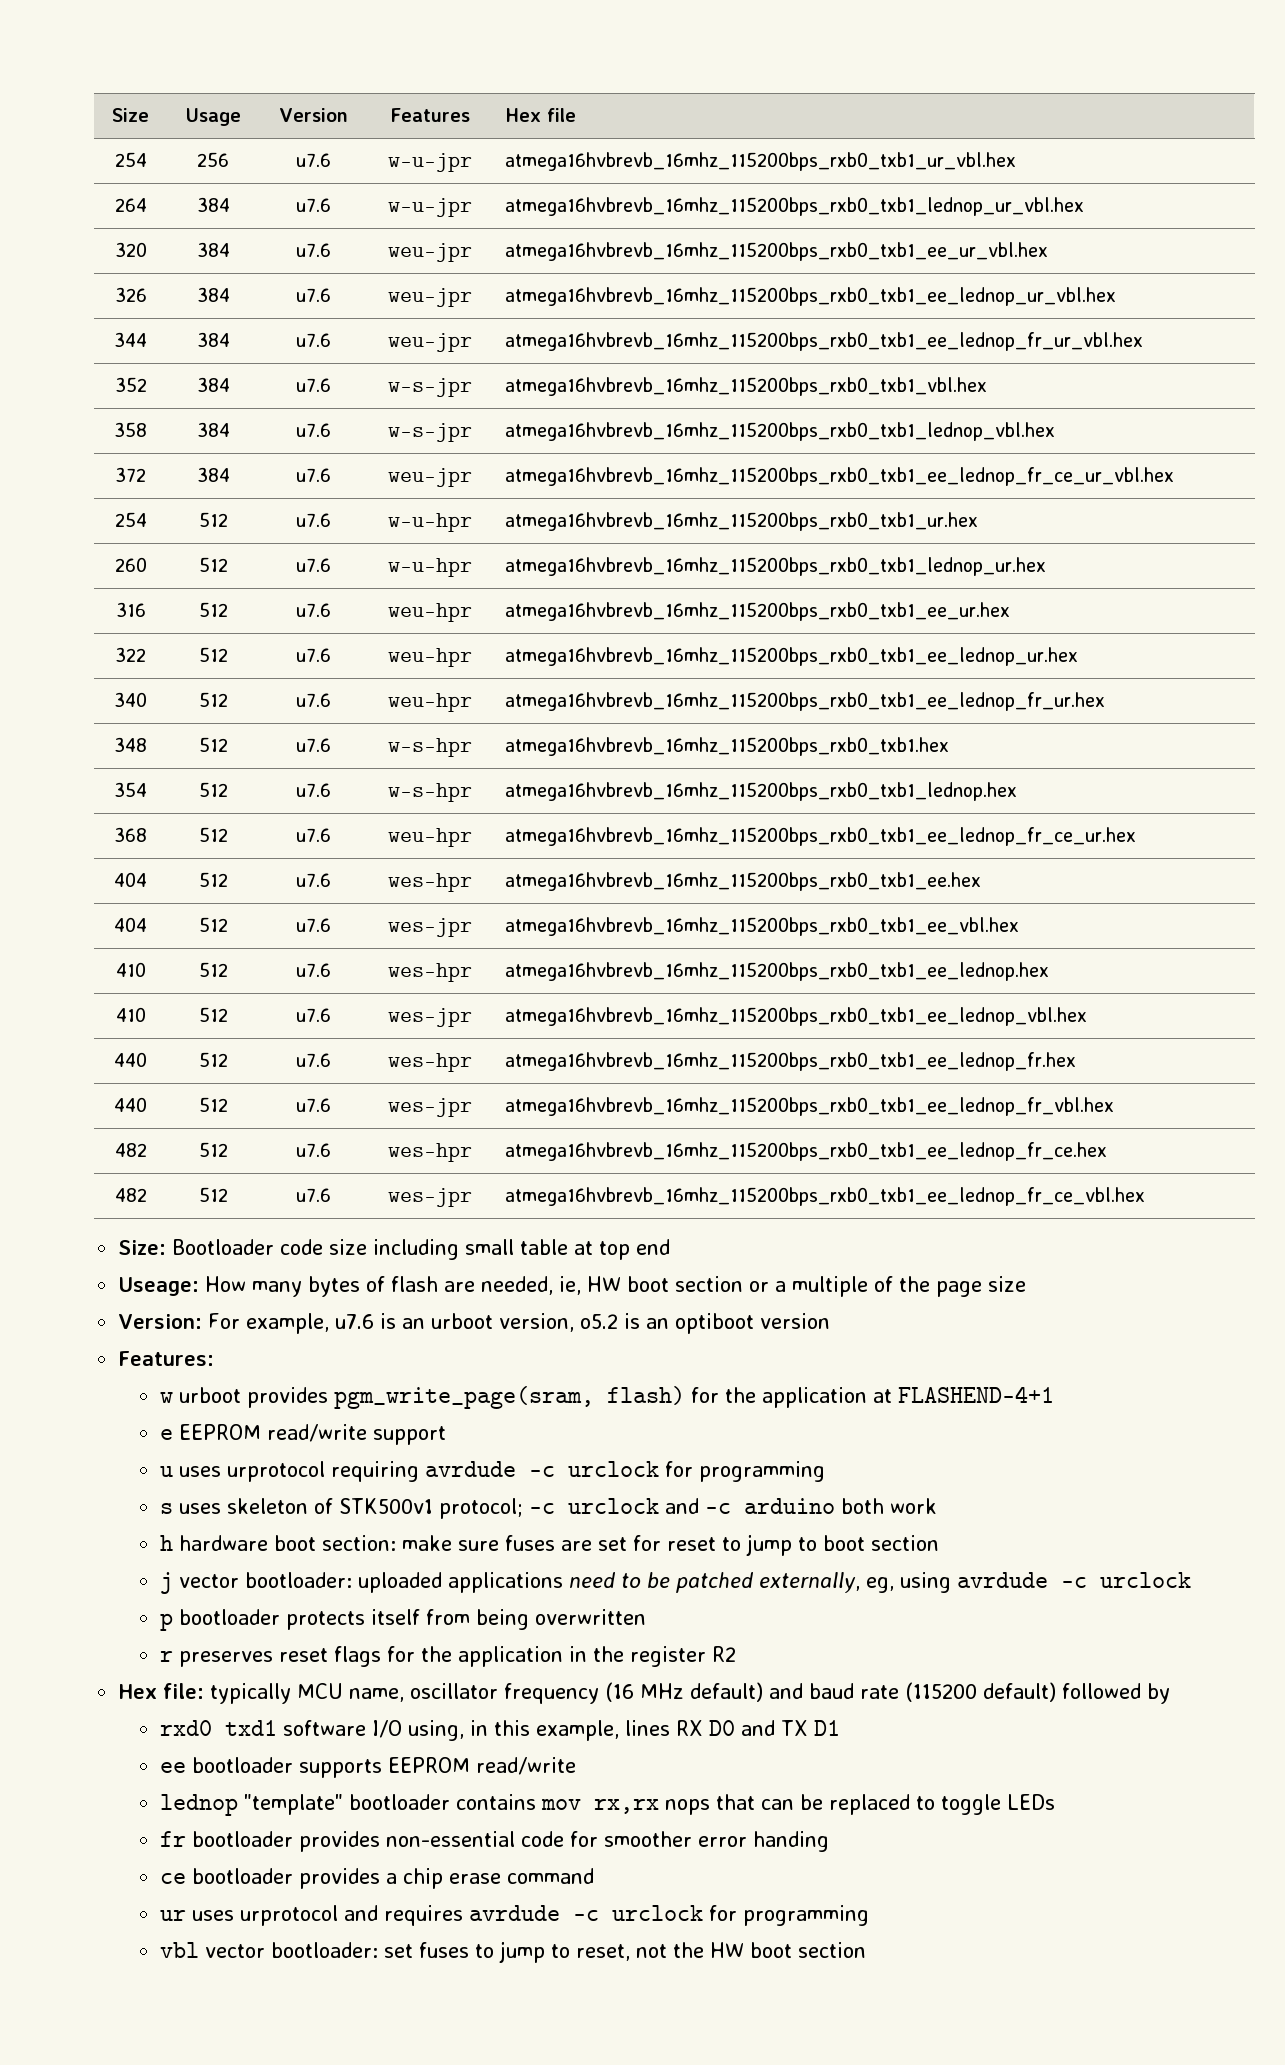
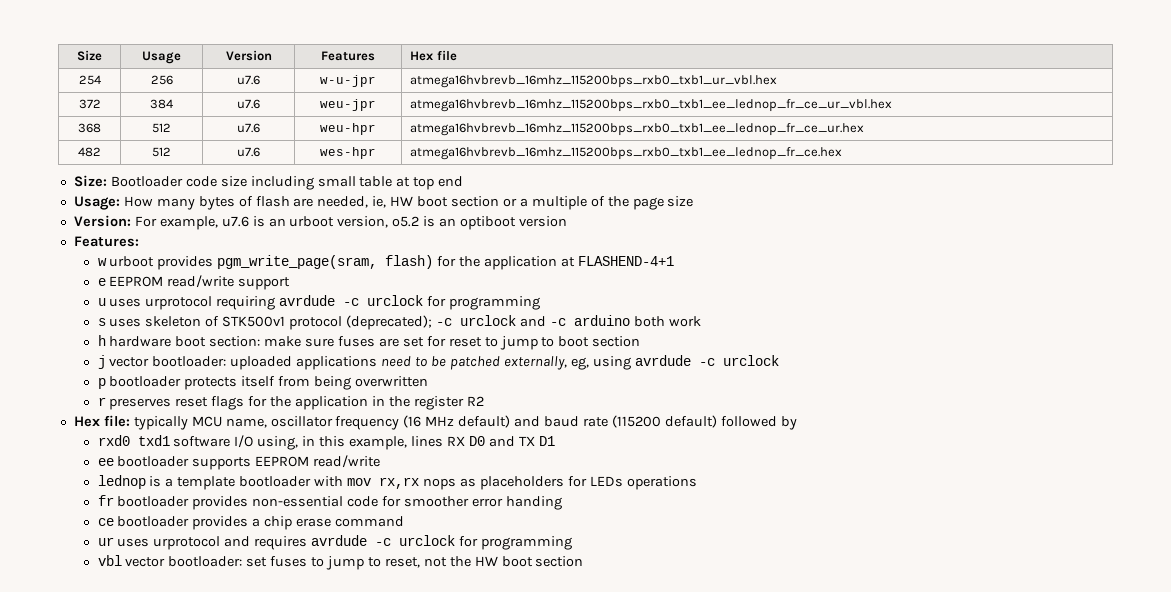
[114,198,147,212] [196,197,230,212] [296,198,331,212] [387,198,472,217] [505,197,1085,216] [114,242,147,257] [196,242,230,257] [296,243,331,257] [387,243,472,262] [505,242,1049,261] [114,287,147,302] [196,287,230,302] [296,288,331,302] [387,288,472,307] [505,287,1117,306] [114,332,147,347] [196,332,230,347] [296,333,331,347] [387,333,472,352] [505,332,1144,351] [114,377,147,392] [196,377,230,392] [296,378,331,392] [387,378,472,397] [505,377,988,396] [114,422,147,437] [196,422,230,437] [296,423,331,437] [387,423,472,442] [505,422,1056,441] // 264 | 384 | u7.6 | w-u-jpr | atmega16hvbrevb_16mhz_115200bps_rxb0_txb1_lednop_ur_vbl.hex // 320 | 384 | u7.6 | weu-jpr | atmega16hvbrevb_16mhz_115200bps_rxb0_txb1_ee_ur_vbl.hex // 326 | 384 | u7.6 | weu-jpr | atmega16hvbrevb_16mhz_115200bps_rxb0_txb1_ee_lednop_ur_vbl.hex // 344 | 384 | u7.6 | weu-jpr | atmega16hvbrevb_16mhz_115200bps_rxb0_txb1_ee_lednop_fr_ur_vbl.hex // 352 | 384 | u7.6 | w-s-jpr | atmega16hvbrevb_16mhz_115200bps_rxb0_txb1_vbl.hex // 358 | 384 | u7.6 | w-s-jpr | atmega16hvbrevb_16mhz_115200bps_rxb0_txb1_lednop_vbl.hex -> (778, 81) none
[114,512,147,527] [198,512,228,527] [296,513,331,527] [387,513,472,532] [505,512,979,531] [114,557,147,572] [198,557,228,572] [296,558,331,572] [387,558,472,577] [505,557,1047,576] [115,602,146,617] [198,602,228,617] [296,603,331,617] [387,603,472,622] [505,602,1011,621] [115,647,146,662] [198,647,228,662] [296,648,331,662] [387,648,472,667] [505,647,1079,666] [114,692,147,707] [198,692,228,707] [296,693,331,707] [387,693,472,712] [505,692,1106,711] [114,737,147,752] [198,737,228,752] [296,738,331,752] [387,738,472,757] [505,737,950,756] [114,782,147,797] [198,782,228,797] [296,783,331,797] [387,783,472,802] [505,782,1018,801] // 254 | 512 | u7.6 | w-u-hpr | atmega16hvbrevb_16mhz_115200bps_rxb0_txb1_ur.hex // 260 | 512 | u7.6 | w-u-hpr | atmega16hvbrevb_16mhz_115200bps_rxb0_txb1_lednop_ur.hex // 316 | 512 | u7.6 | weu-hpr | atmega16hvbrevb_16mhz_115200bps_rxb0_txb1_ee_ur.hex // 322 | 512 | u7.6 | weu-hpr | atmega16hvbrevb_16mhz_115200bps_rxb0_txb1_ee_lednop_ur.hex // 340 | 512 | u7.6 | weu-hpr | atmega16hvbrevb_16mhz_115200bps_rxb0_txb1_ee_lednop_fr_ur.hex // 348 | 512 | u7.6 | w-s-hpr | atmega16hvbrevb_16mhz_115200bps_rxb0_txb1.hex // 354 | 512 | u7.6 | w-s-hpr | atmega16hvbrevb_16mhz_115200bps_rxb0_txb1_lednop.hex -> (893, 105) none
[114,872,147,887] [198,872,228,887] [296,873,331,887] [387,873,472,892] [505,872,982,891] [114,917,147,932] [198,917,228,932] [296,918,331,932] [387,918,472,937] [505,917,1020,936] [115,962,146,977] [198,962,228,977] [296,963,331,977] [387,963,472,982] [505,962,1050,981] [115,1007,146,1022] [198,1007,228,1022] [296,1008,331,1022] [387,1008,472,1027] [505,1007,1088,1026] [114,1052,147,1067] [198,1052,228,1067] [296,1053,331,1067] [387,1053,472,1072] [505,1052,1077,1071] [114,1097,147,1112] [198,1097,228,1112] [296,1098,331,1112] [387,1098,472,1117] [505,1097,1115,1116] // 404 | 512 | u7.6 | wes-hpr | atmega16hvbrevb_16mhz_115200bps_rxb0_txb1_ee.hex // 404 | 512 | u7.6 | wes-jpr | atmega16hvbrevb_16mhz_115200bps_rxb0_txb1_ee_vbl.hex // 410 | 512 | u7.6 | wes-hpr | atmega16hvbrevb_16mhz_115200bps_rxb0_txb1_ee_lednop.hex // 410 | 512 | u7.6 | wes-jpr | atmega16hvbrevb_16mhz_115200bps_rxb0_txb1_ee_lednop_vbl.hex // 440 | 512 | u7.6 | wes-hpr | atmega16hvbrevb_16mhz_115200bps_rxb0_txb1_ee_lednop_fr.hex // 440 | 512 | u7.6 | wes-jpr | atmega16hvbrevb_16mhz_115200bps_rxb0_txb1_ee_lednop_fr_vbl.hex -> (865, 129) none
[114,1188,147,1202] [198,1187,228,1202] [296,1188,331,1202] [387,1188,472,1207] [505,1187,1146,1206] // 482 | 512 | u7.6 | wes-jpr | atmega16hvbrevb_16mhz_115200bps_rxb0_txb1_ee_lednop_fr_ce_vbl.hex -> (843, 153) none
[118,1277,200,1296] Useage: -> [73,196,120,210] Usage:
[438,1498,523,1519] protocol; -> [289,315,433,330] protocol (deprecated);
[243,1794,1001,1815] "template" bootloader contains mov rx,rx nops that can be replaced to toggle -> [149,476,587,490] is a template bootloader with mov rx,rx nops as placeholders for
(1055, 1802) none -> [626,476,697,490] operations

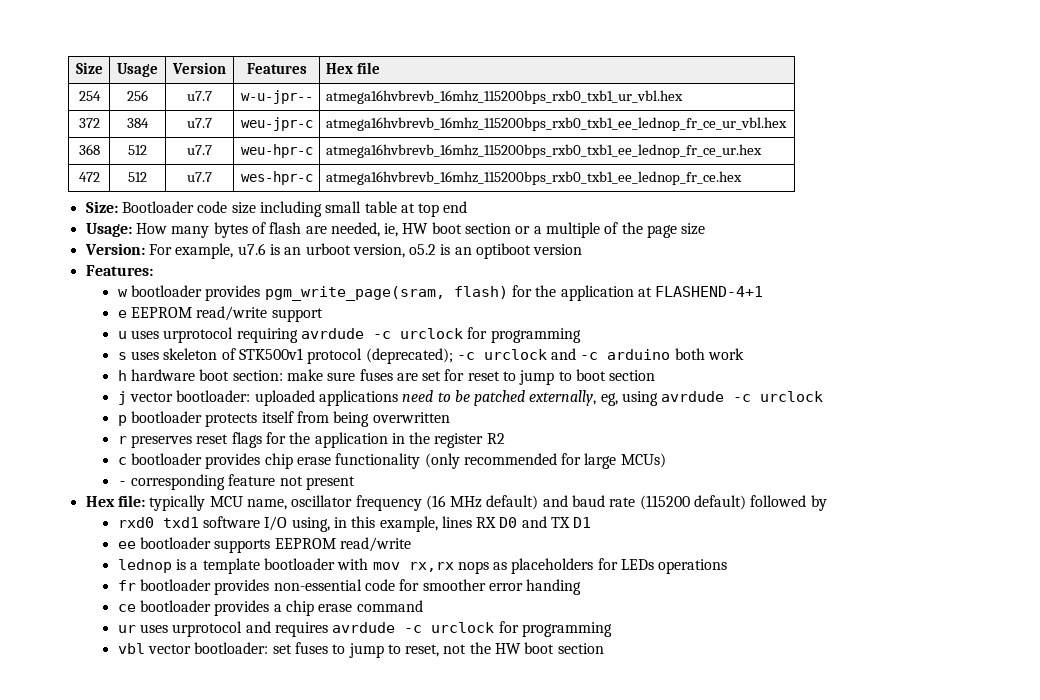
[237,75,260,85] [320,75,376,87] u7.6 | w-u-jpr -> [187,91,212,101] [240,90,313,104] u7.7 | w-u-jpr--
[237,99,260,109] [320,99,376,111] u7.6 | weu-jpr -> [187,118,212,128] [240,117,313,131] u7.7 | weu-jpr-c
[237,123,260,133] [320,123,376,135] u7.6 | weu-hpr -> [187,145,212,155] [240,144,313,158] u7.7 | weu-hpr-c
[78,147,101,157] [152,147,171,157] [237,147,260,157] [320,147,376,159] 482 | 512 | u7.6 | wes-hpr -> [78,172,100,182] [128,172,147,182] [187,172,212,182] [240,171,313,185] 472 | 512 | u7.7 | wes-hpr-c
[109,256,155,267] urboot -> [130,285,202,297] bootloader
(484, 401) none -> [117,453,666,469] [117,474,355,490] // c bootloader provides chip erase functionality (only recommended for large MCUs) // - corresponding feature not present

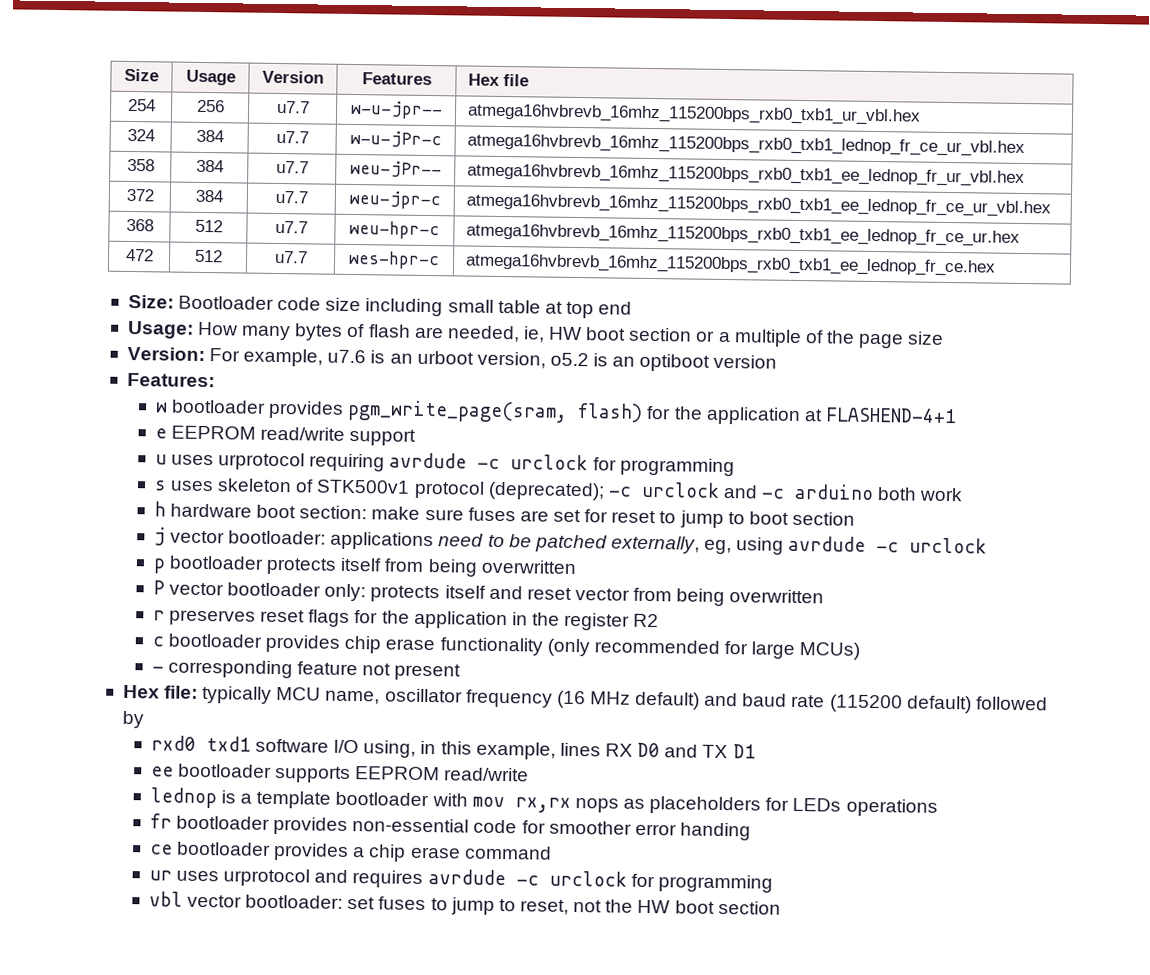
(683, 97) none -> [126,128,155,142] [195,129,224,143] [275,130,309,144] [349,130,442,149] [466,133,1025,158] [126,158,155,172] [195,159,224,173] [275,160,309,174] [349,160,442,179] [466,163,1025,188] // 324 | 384 | u7.7 | w-u-jPr-c | atmega16hvbrevb_16mhz_115200bps_rxb0_txb1_lednop_fr_ce_ur_vbl.hex // 358 | 384 | u7.7 | weu-jPr-- | atmega16hvbrevb_16mhz_115200bps_rxb0_txb1_ee_lednop_fr_ur_vbl.hex
[254,390,315,406] uploaded -> (327, 537) none
(450, 417) none -> [152,580,825,607] // P vector bootloader only: protects itself and reset vector from being overwritten

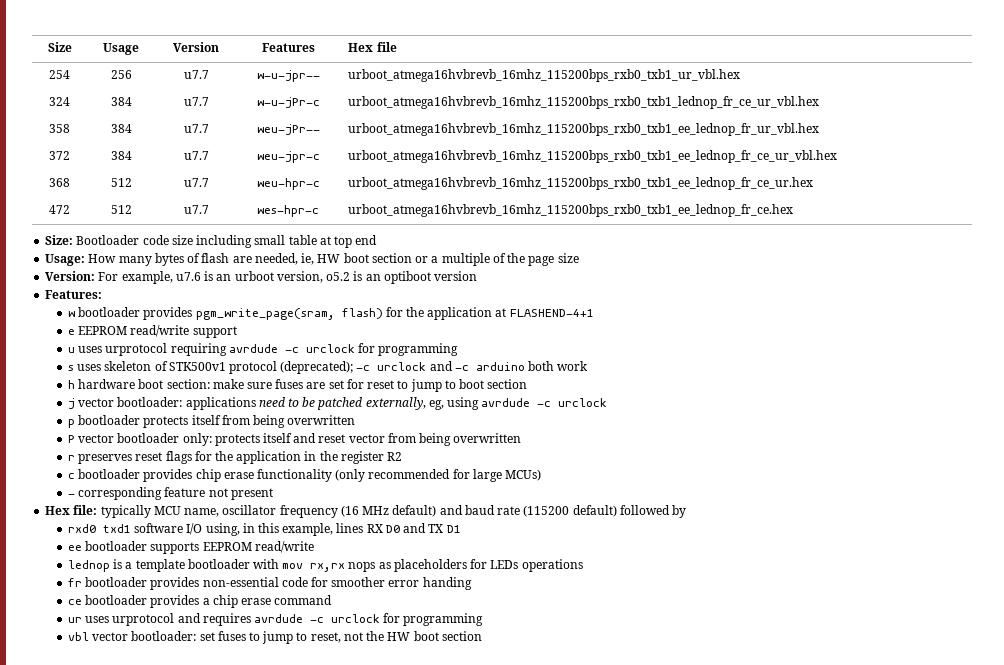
[466,103,921,126] atmega16hvbrevb_16mhz_115200bps_rxb0_txb1_ur_vbl.hex -> [348,69,741,82] urboot_atmega16hvbrevb_16mhz_115200bps_rxb0_txb1_ur_vbl.hex
[466,133,1025,158] atmega16hvbrevb_16mhz_115200bps_rxb0_txb1_lednop_fr_ce_ur_vbl.hex -> [348,96,820,109] urboot_atmega16hvbrevb_16mhz_115200bps_rxb0_txb1_lednop_fr_ce_ur_vbl.hex
[466,163,1025,188] atmega16hvbrevb_16mhz_115200bps_rxb0_txb1_ee_lednop_fr_ur_vbl.hex -> [348,123,820,136] urboot_atmega16hvbrevb_16mhz_115200bps_rxb0_txb1_ee_lednop_fr_ur_vbl.hex
[465,193,1051,218] atmega16hvbrevb_16mhz_115200bps_rxb0_txb1_ee_lednop_fr_ce_ur_vbl.hex -> [348,150,838,163] urboot_atmega16hvbrevb_16mhz_115200bps_rxb0_txb1_ee_lednop_fr_ce_ur_vbl.hex
[465,223,1020,247] atmega16hvbrevb_16mhz_115200bps_rxb0_txb1_ee_lednop_fr_ce_ur.hex -> [348,177,814,190] urboot_atmega16hvbrevb_16mhz_115200bps_rxb0_txb1_ee_lednop_fr_ce_ur.hex
[464,253,996,277] atmega16hvbrevb_16mhz_115200bps_rxb0_txb1_ee_lednop_fr_ce.hex -> [348,204,794,217] urboot_atmega16hvbrevb_16mhz_115200bps_rxb0_txb1_ee_lednop_fr_ce.hex

